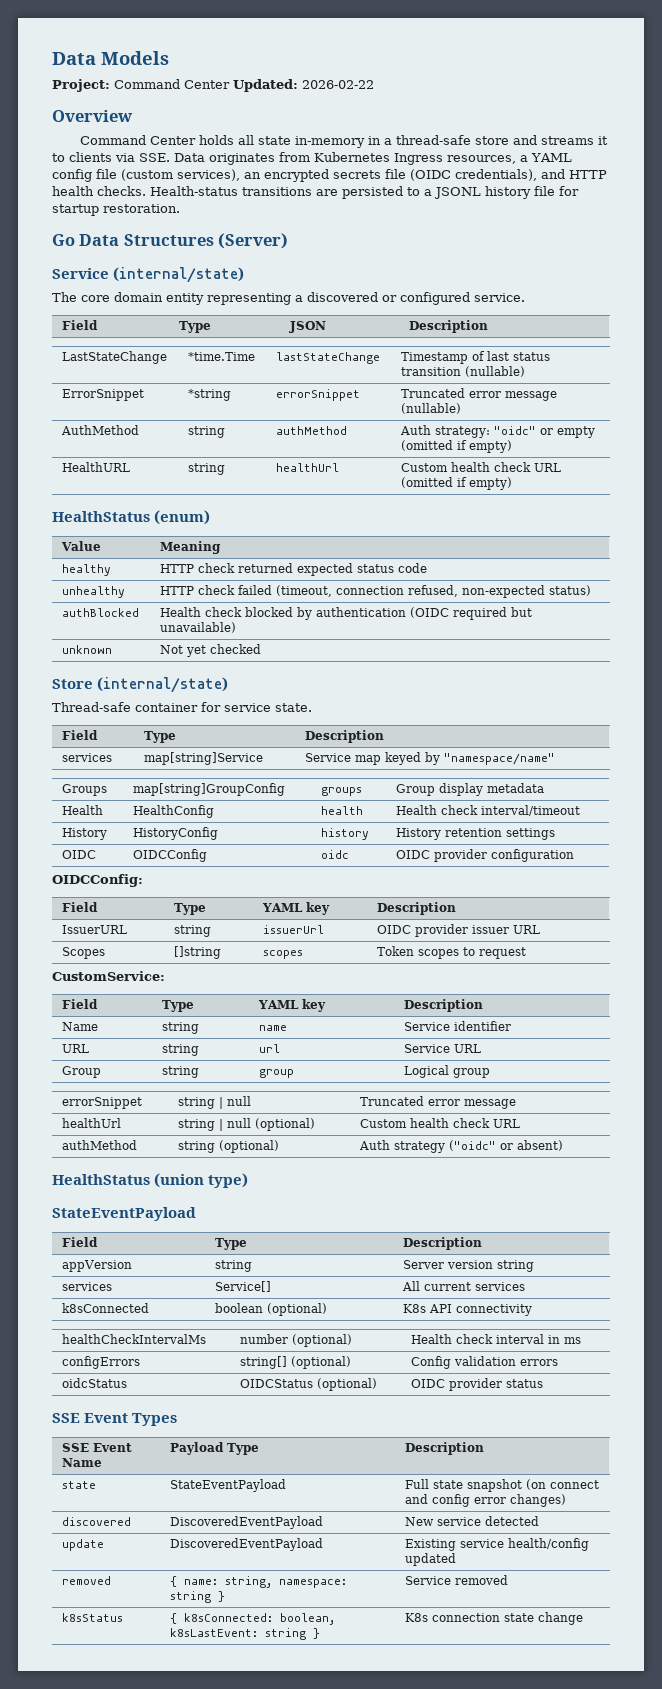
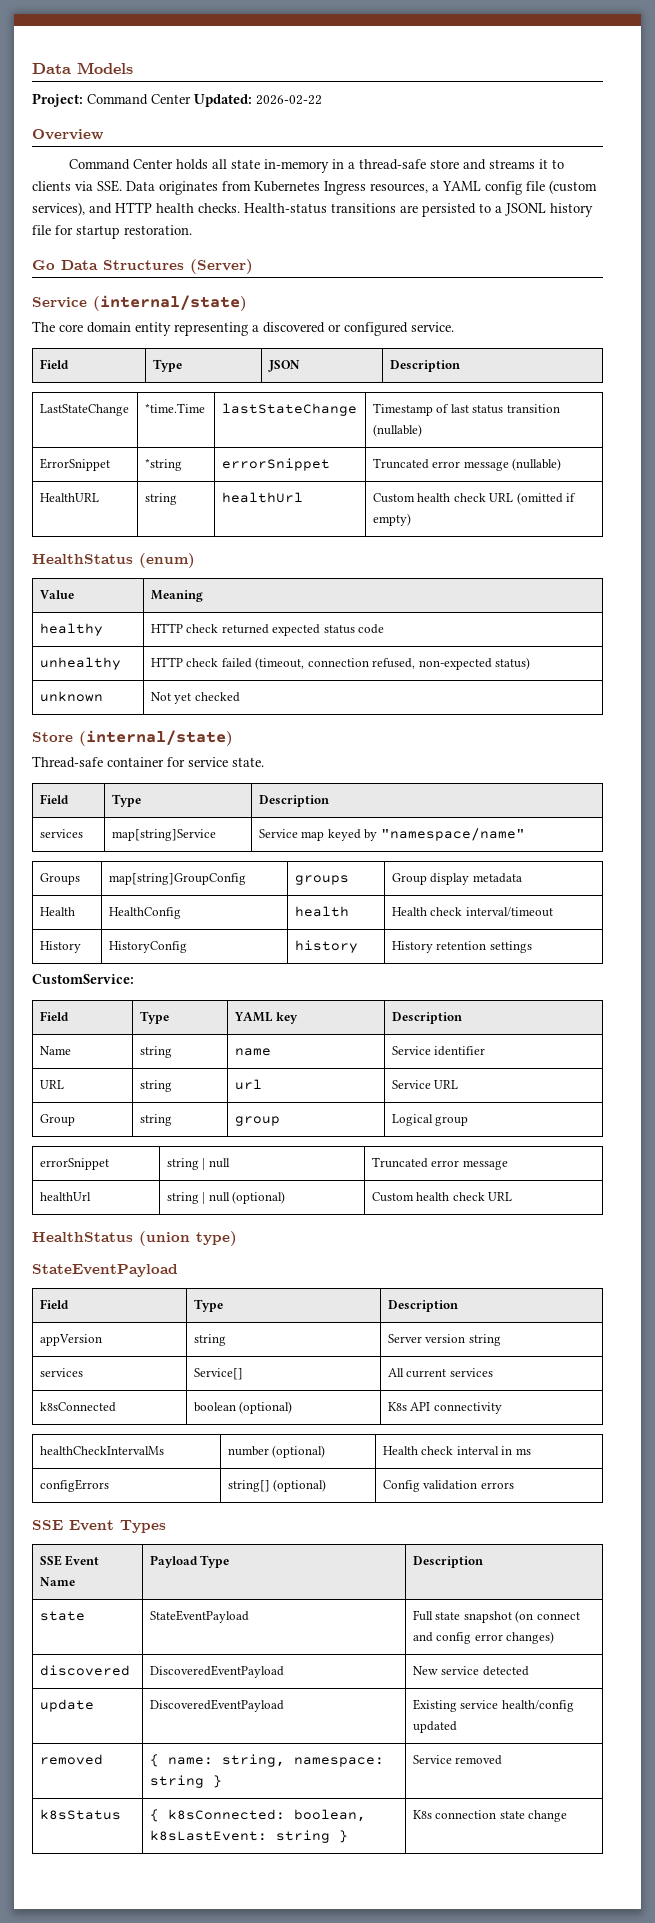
[244,169,537,182] an encrypted secrets file (OIDC credentials), -> (85, 209) none
[61,425,140,435] [188,426,226,438] [276,426,348,435] [400,425,596,438] [401,440,513,453] // AuthMethod | string | authMethod | Auth strategy: "oidc" or empty (omitted if empty) -> (562, 464) none
[62,608,140,617] [160,607,533,620] [160,622,237,633] // authBlocked | Health check blocked by authentication (OIDC required but unavailable) -> (531, 663) none
[62,850,97,859] [133,849,208,862] [321,850,350,859] [396,849,575,862] [52,874,143,887] [62,902,99,912] [174,903,207,915] [262,902,331,915] [377,902,457,915] [62,925,128,934] [174,925,212,937] [263,925,325,934] [377,924,541,937] [62,947,106,959] [174,946,222,959] [263,950,304,959] [377,946,527,959] // OIDC | OIDCConfig | oidc | OIDC provider configuration // OIDCConfig: // Field | Type | YAML key | Description // IssuerURL | string | issuerUrl | OIDC provider issuer URL // Scopes | []string | scopes | Token scopes to request -> (532, 947) none
[62,1140,138,1150] [178,1140,280,1153] [359,1140,564,1153] // authMethod | string (optional) | Auth strategy ("oidc" or absent) -> (513, 1196) none
[62,1378,128,1388] [240,1378,378,1391] [411,1378,544,1391] // oidcStatus | OIDCStatus (optional) | OIDC provider status -> (514, 1485) none

